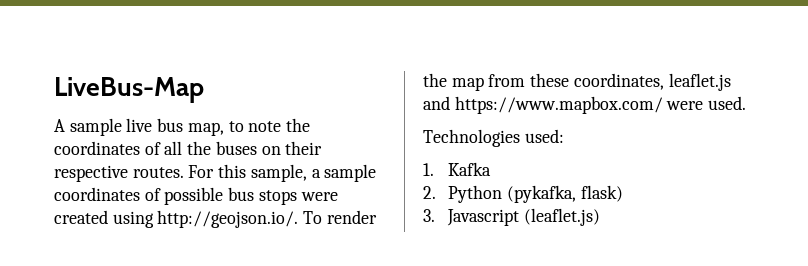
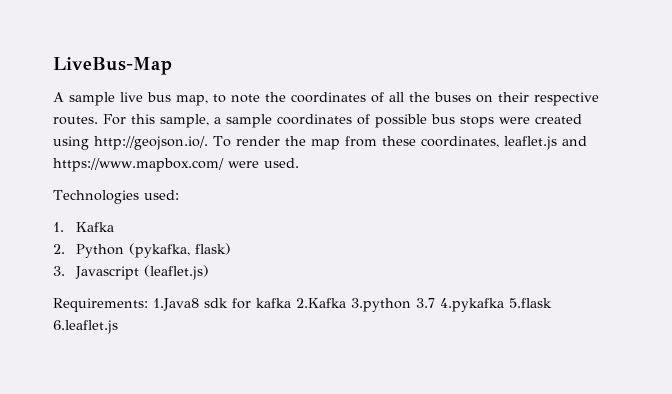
(600, 217) none -> [53,298,552,312] [53,320,118,334] // Requirements: 1.Java8 sdk for kafka 2.Kafka 3.python 3.7 4.pykafka 5.flask 6.leaflet.js

